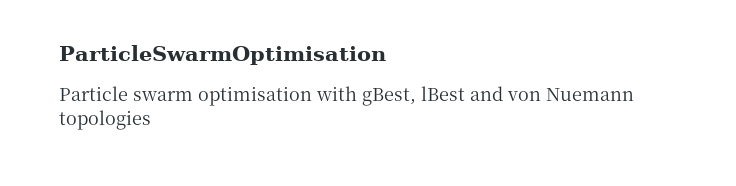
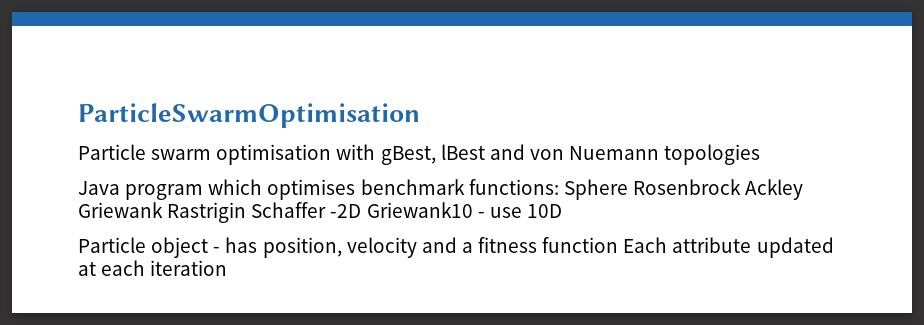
(151, 120) none -> [78,179,804,200] [78,202,562,223] [78,237,834,258] [78,260,228,276] // Java program which optimises benchmark functions: Sphere Rosenbrock Ackley Griewank Rastrigin Schaffer -2D Griewank10 - use 10D // Particle object - has position, velocity and a fitness function Each attribute updated at each iteration

